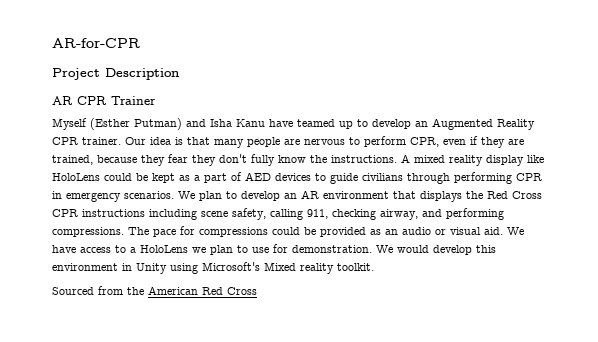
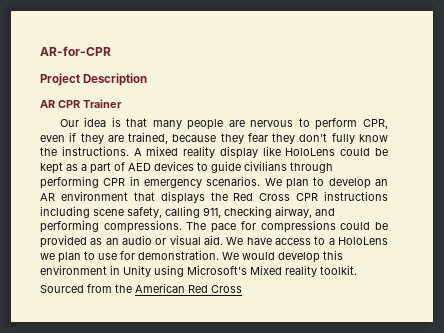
[52,118,535,130] [52,137,121,145] Myself (Esther Putman) and Isha Kanu have teamed up to develop an Augmented Reality CPR trainer. -> (122, 103) none

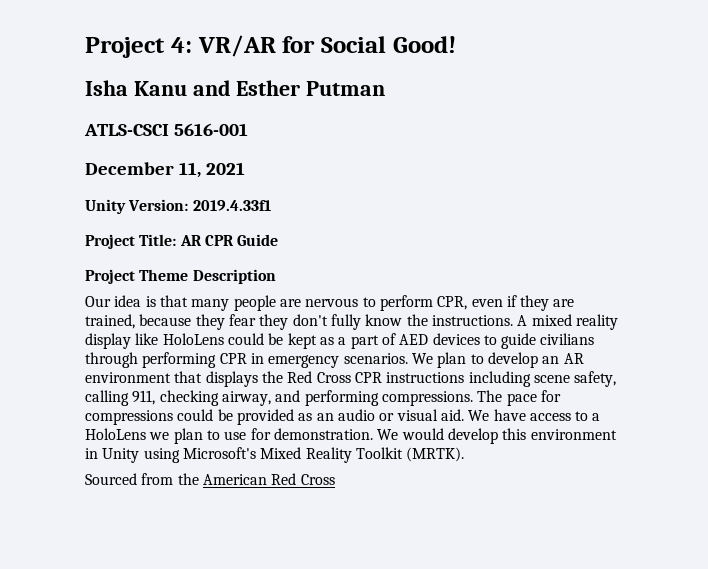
[40,46,111,56] [40,73,148,86] AR-for-CPR // Project Description // -> [85,35,456,58] [85,80,386,96] [84,123,248,136] [85,162,245,178] [85,199,271,214] [85,234,177,249] Project 4: VR/AR for Social Good! // Isha Kanu and Esther Putman // ATLS-CSCI 5616-001 // December 11, 2021 // Unity Version: 2019.4.33f1 // Project Title:
[83,99,122,108] Trainer -> [237,234,279,246] [85,269,276,284] Guide // Project Theme Description
[285,265,357,277] reality toolkit. -> [305,447,465,463] Reality Toolkit (MRTK).

